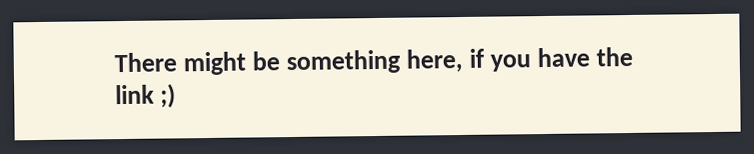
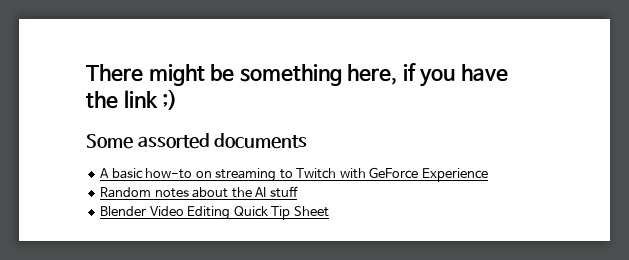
(177, 95) none -> [86,133,308,149] [100,167,488,182] [100,186,298,198] [100,206,329,220] // Some assorted documents // A basic how-to on streaming to Twitch with GeForce Experience // Random notes about the AI stuff // Blender Video Editing Quick Tip Sheet

